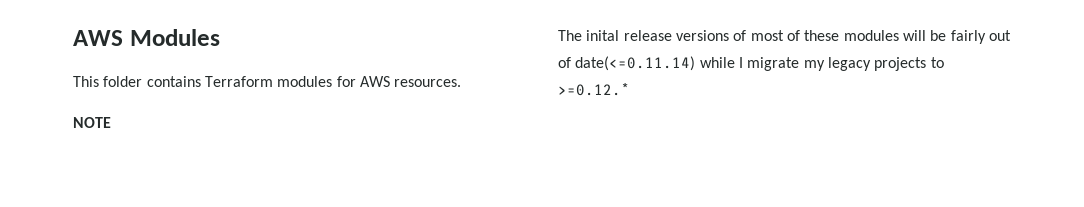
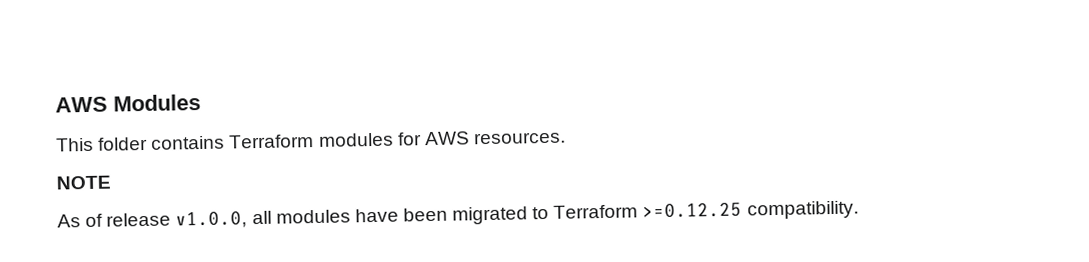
[558,30,1011,44] [558,56,944,71] [558,83,630,96] The inital release versions of most of these modules will be fairly out of date(<=0.11.14) while I migrate my legacy projects to >=0.12.* -> [57,200,859,229] As of release v1.0.0, all modules have been migrated to Terraform >=0.12.25 compatibility.

